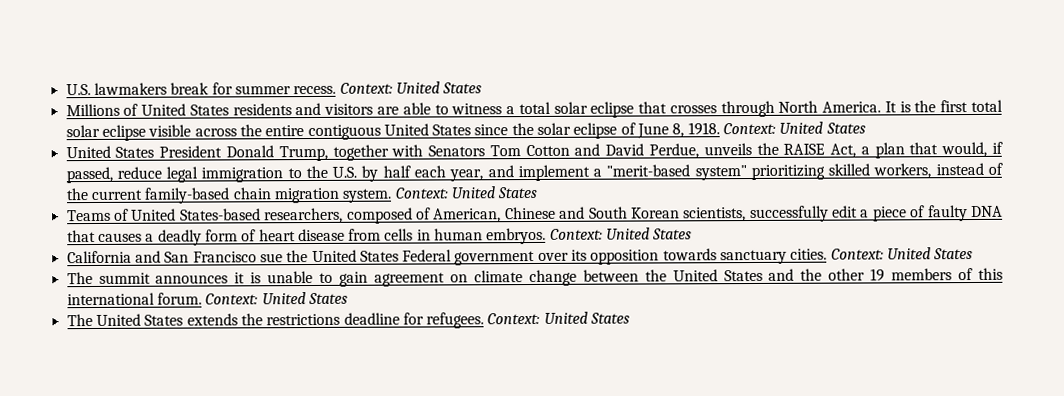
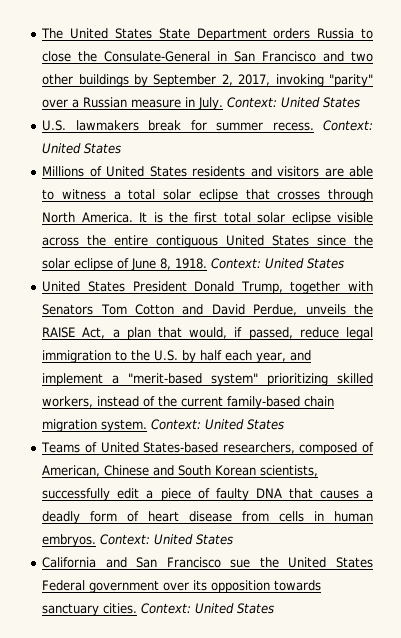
(65, 90) none -> [41,28,373,41] [42,51,373,62] [42,74,373,87] [42,97,361,110] The United States State Department orders Russia to close the Consulate-General in San Francisco and two other buildings by September 2, 2017, invoking "parity" over a Russian measure in July. Context: United States //
[66,267,1003,287] [66,292,348,306] [66,311,631,329] // The summit announces it is unable to gain agreement on climate change between the United States and the other 19 members of this international forum. Context: United States // The United States extends the restrictions deadline for refugees. Context: United States -> (275, 608) none

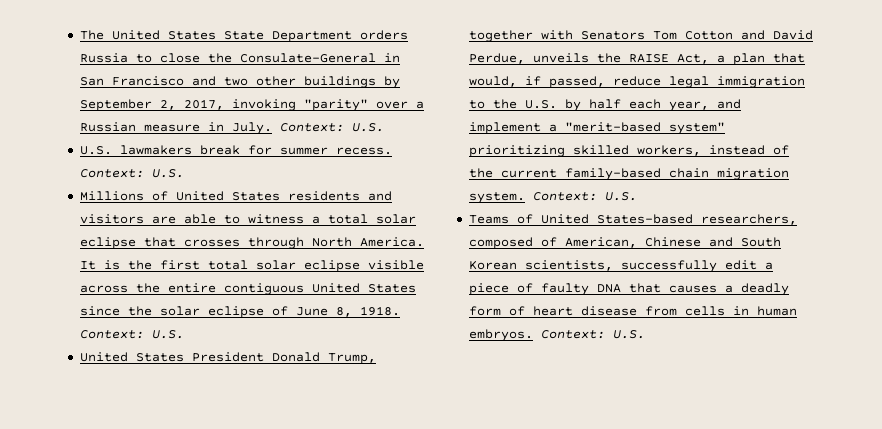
[281,97,361,108] United States -> [351,123,384,132] U.S.
[42,143,122,154] United States -> [151,169,184,178] U.S.
[265,258,345,269] United States -> [151,330,184,339] U.S.
[205,419,285,430] United States -> [604,192,637,201] U.S.
[154,534,234,545] [42,557,373,568] [42,580,322,593] [42,603,275,616] United States // California and San Francisco sue the United States Federal government over its opposition towards sanctuary cities. Context: United States -> [612,330,645,339] U.S.

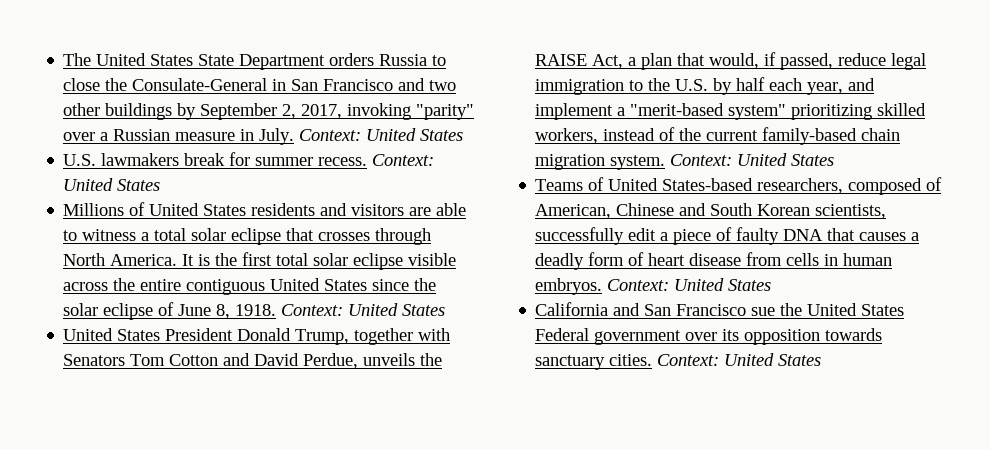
[351,123,384,132] U.S. -> [366,128,464,141] United States
[151,169,184,178] U.S. -> [63,178,161,191] United States
[151,330,184,339] U.S. -> [348,303,446,316] United States
[604,192,637,201] U.S. -> [737,153,835,166] United States
[612,330,645,339] U.S. -> [674,278,772,291] [535,302,905,316] [535,328,883,345] [535,353,822,370] United States // California and San Francisco sue the United States Federal government over its opposition towards sanctuary cities. Context: United States

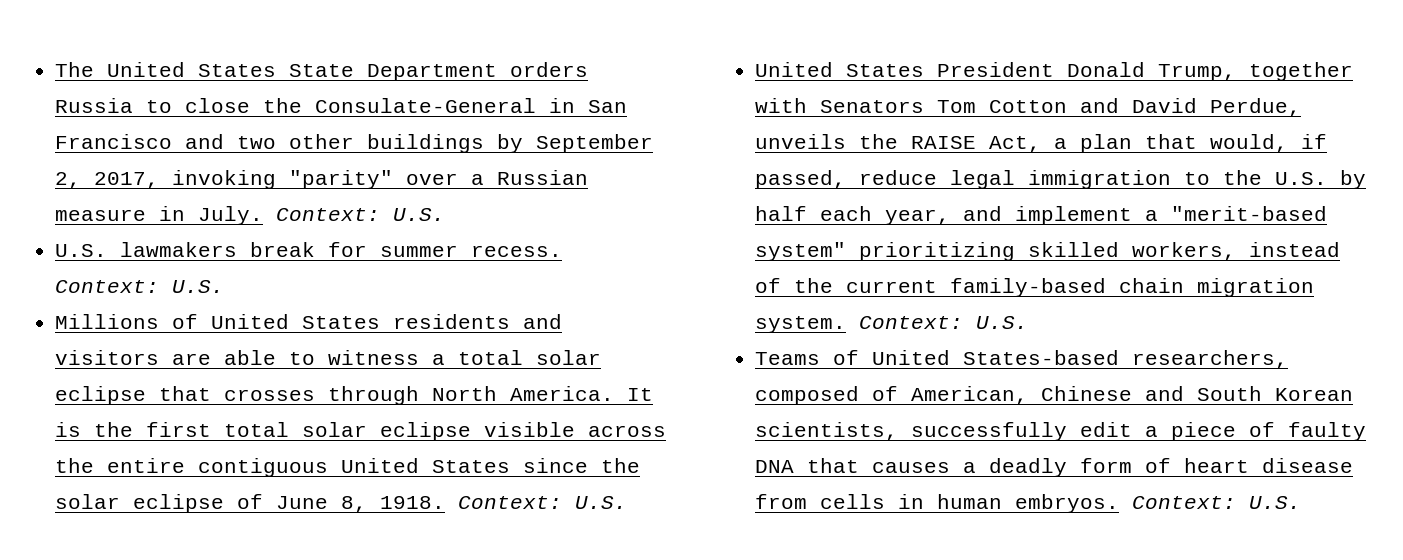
[366,128,464,141] United States -> [393,208,446,221] U.S.
[63,178,161,191] United States -> [172,280,225,293] U.S.
[348,303,446,316] United States -> [575,496,628,509] U.S.
[737,153,835,166] United States -> [976,316,1029,329] U.S.
[674,278,772,291] [535,302,905,316] [535,328,883,345] [535,353,822,370] United States // California and San Francisco sue the United States Federal government over its opposition towards sanctuary cities. Context: United States -> [1249,496,1302,509] U.S.

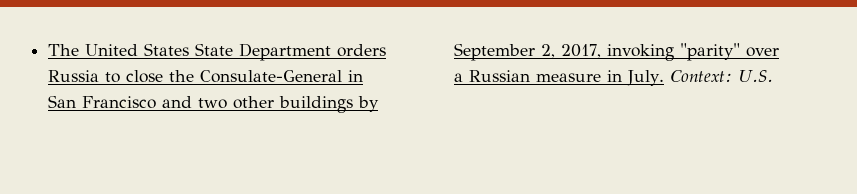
[55,242,563,257] [55,280,225,293] [55,314,563,329] [55,350,602,365] [55,386,654,405] [55,422,667,441] [55,458,641,477] [55,494,628,513] [755,62,1354,81] [755,98,1302,117] [755,134,1328,153] [755,170,1367,189] [755,206,1328,225] [755,242,1341,261] [755,278,1315,297] [755,316,1029,333] [755,350,1289,369] [755,386,1354,405] [755,422,1367,441] [755,458,1354,477] [755,494,1302,513] // U.S. lawmakers break for summer recess. Context: U.S. // Millions of United States residents and visitors are able to witness a total solar eclipse that crosses through North America. It is the first total solar eclipse visible across the entire contiguous United States since the solar eclipse of June 8, 1918. Context: U.S. // United States President Donald Trump, together with Senators Tom Cotton and David Perdue, unveils the RAISE Act, a plan that would, if passed, reduce legal immigration to the U.S. by half each year, and implement a "merit-based system" prioritizing skilled workers, instead of the current family-based chain migration system. Context: U.S. // Teams of United States-based researchers, composed of American, Chinese and South Korean scientists, successfully edit a piece of faulty DNA that causes a deadly form of heart disease from cells in human embryos. Context: U.S. -> (774, 76) none

